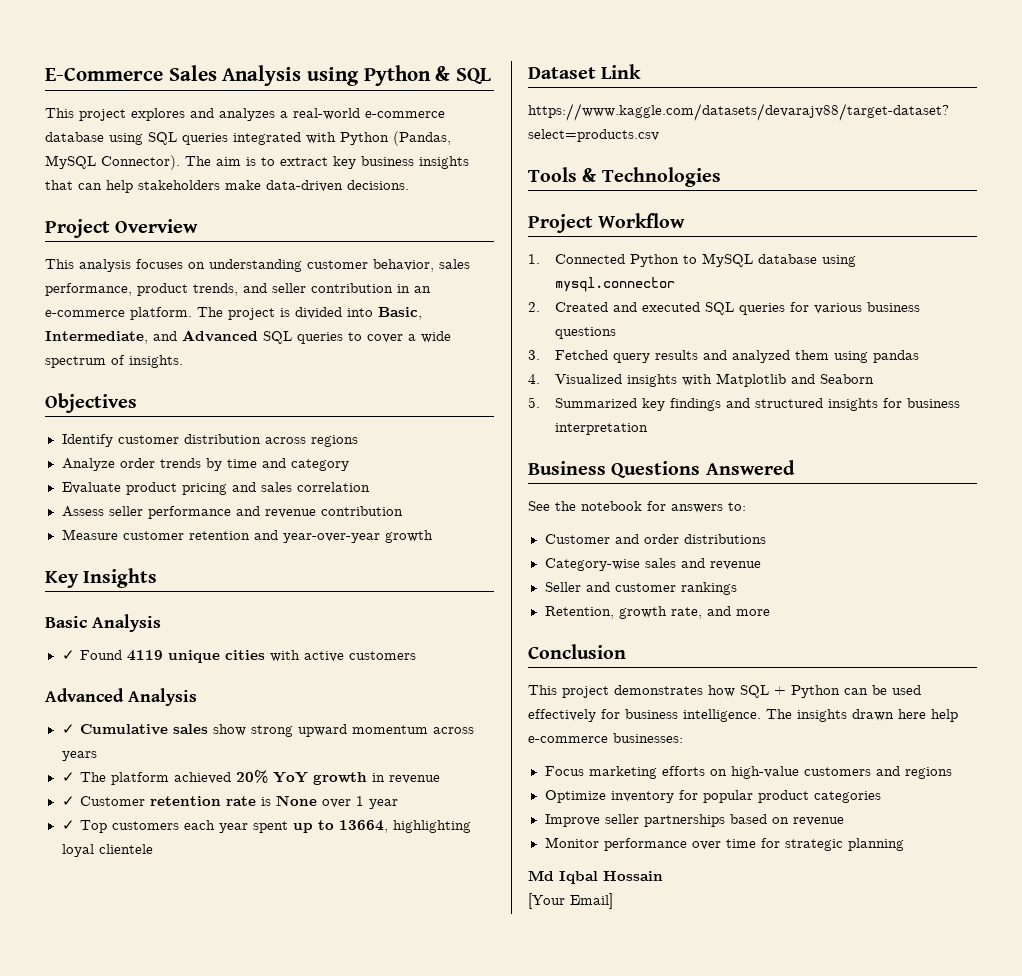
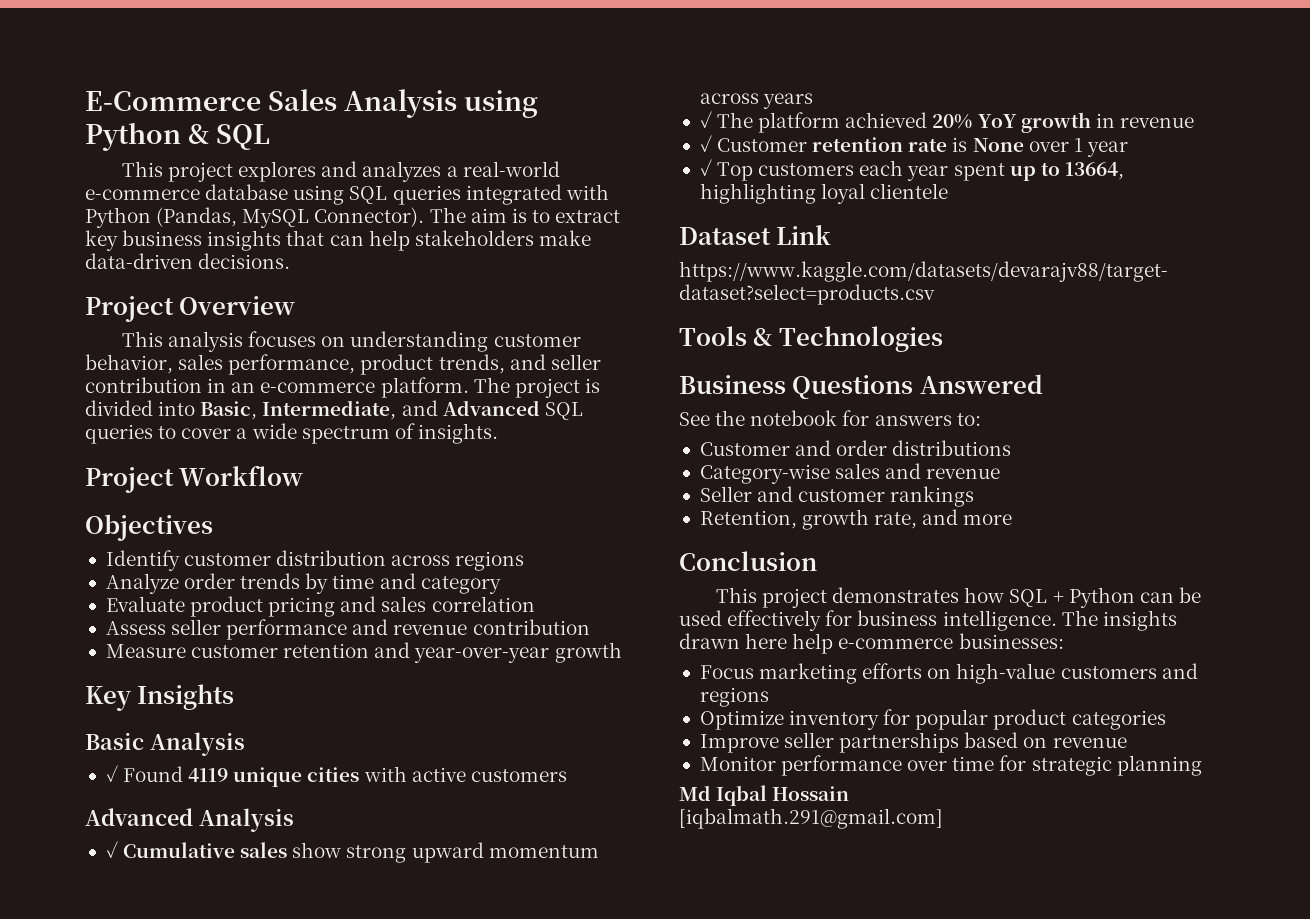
(183, 361) none -> [85,465,304,493] // Project Workflow
[528,213,686,233] [528,253,856,267] [554,277,675,292] [528,302,920,315] [554,327,616,339] [528,350,919,363] [528,373,874,387] [528,397,960,411] [554,423,648,435] // Project Workflow // 1. Connected Python to MySQL database using mysql.connector // 2. Created and executed SQL queries for various business questions // 3. Fetched query results and analyzed them using pandas // 4. Visualized insights with Matplotlib and Seaborn // 5. Summarized key findings and structured insights for business interpretation -> (943, 339) none
[528,893,613,909] [Your Email] -> [679,808,943,829] [iqbalmath.291@gmail.com]

